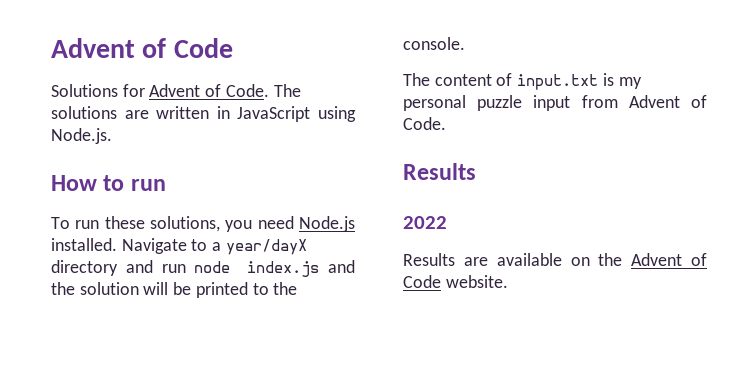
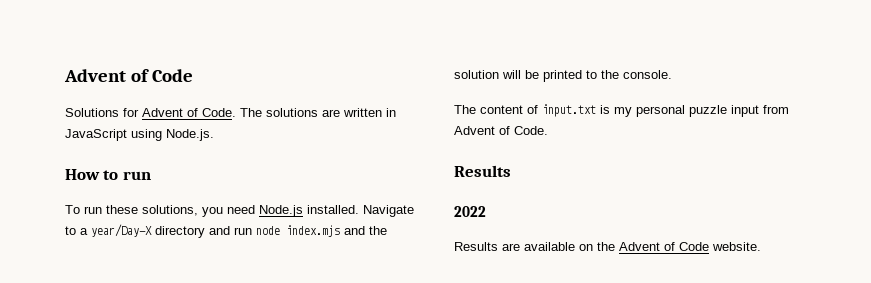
[225,239,307,255] year/dayX -> [91,224,152,237] year/Day-X
[247,261,320,277] index.js -> [286,225,340,237] index.mjs

